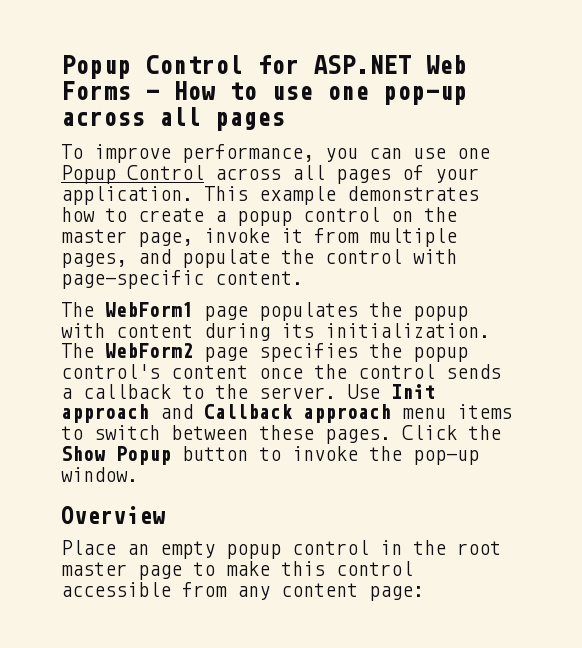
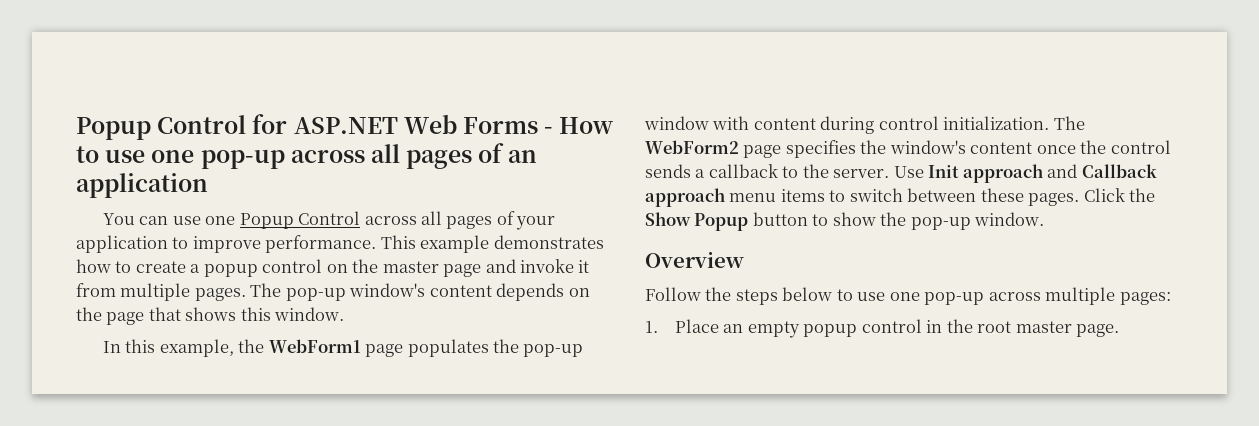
[61,144,358,163] // To improve performance, you -> [478,143,537,163] [76,173,208,198] [102,213,135,225] of an application // You
[61,186,193,205] application. -> [76,235,377,253] application to improve performance.
[138,232,193,247] page, -> [443,259,516,277] page and
[61,249,457,268] [61,270,303,289] [61,302,94,317] pages, and populate the control with page-specific content. // The -> [194,283,590,301] [76,307,345,325] [102,339,265,357] pages. The pop-up window's content depends on the page that shows this window. // In this example, the
[413,306,468,321] popup -> [523,344,584,357] [644,116,709,130] pop-up window
[281,323,314,338] its -> [878,116,939,130] control
[413,347,468,362] [61,364,160,379] popup control's -> [889,140,966,154] window's
[292,446,358,461] invoke -> [832,212,876,226] show
(165, 515) none -> [645,287,1171,305] [645,321,658,333] Follow the steps below to use one pop-up across multiple pages: // 1.
[138,561,413,580] [61,582,424,601] page to make this control accessible from any content page: -> [1076,324,1120,337] page.

